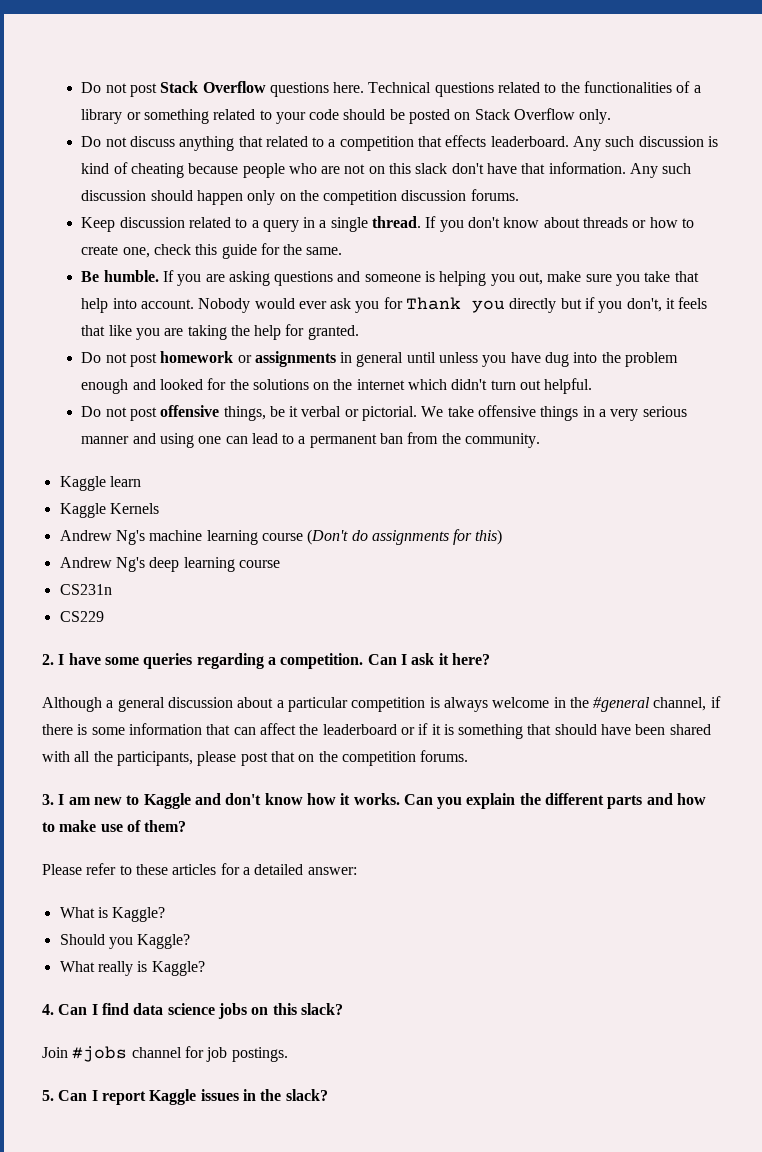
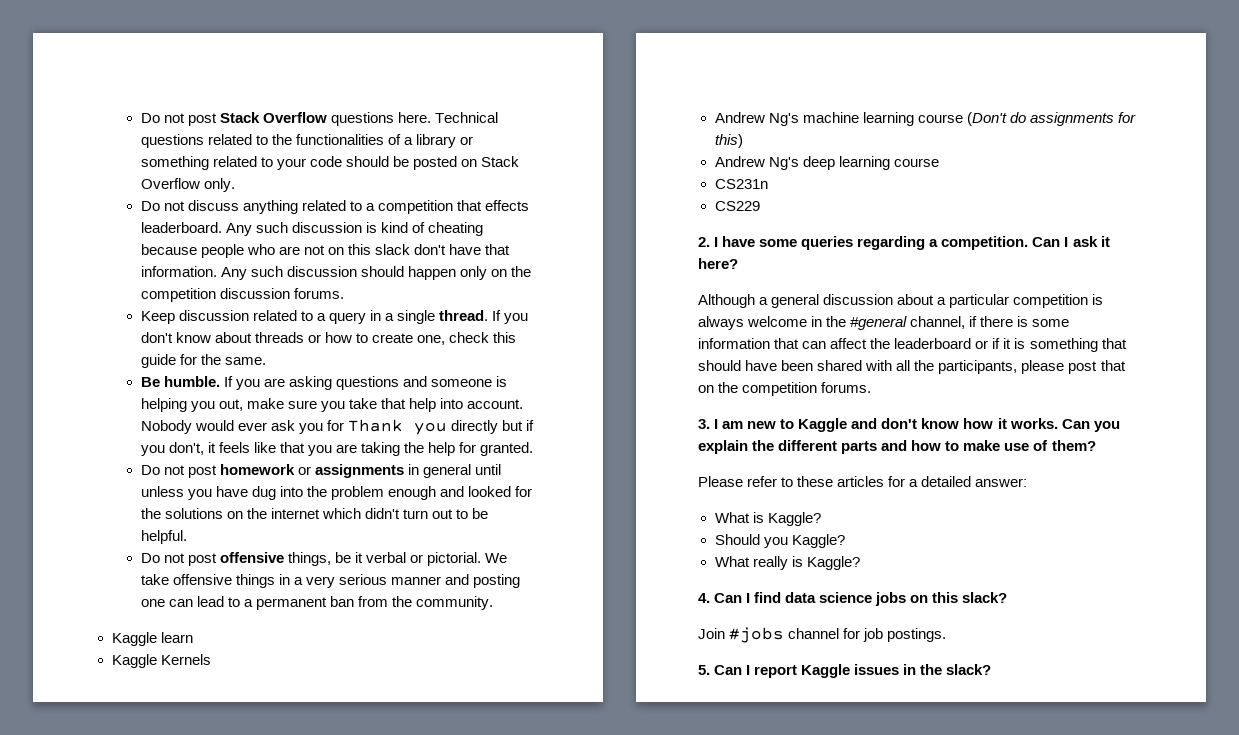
[238,136,263,147] that -> (298, 207) none
[81,325,132,336] that like -> [253,442,305,453] like that
(542, 385) none -> [456,508,489,519] to be
[159,433,194,448] using -> [473,574,521,588] posting

